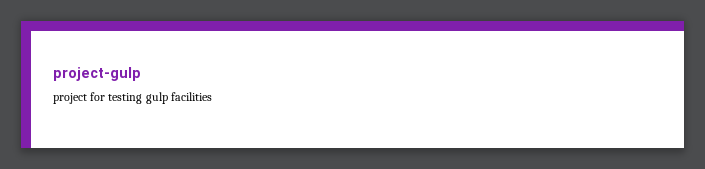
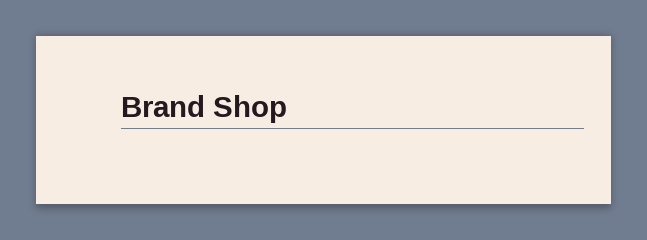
[53,67,141,81] [53,92,212,104] project-gulp // project for testing gulp facilities -> [121,95,287,123] Brand Shop

